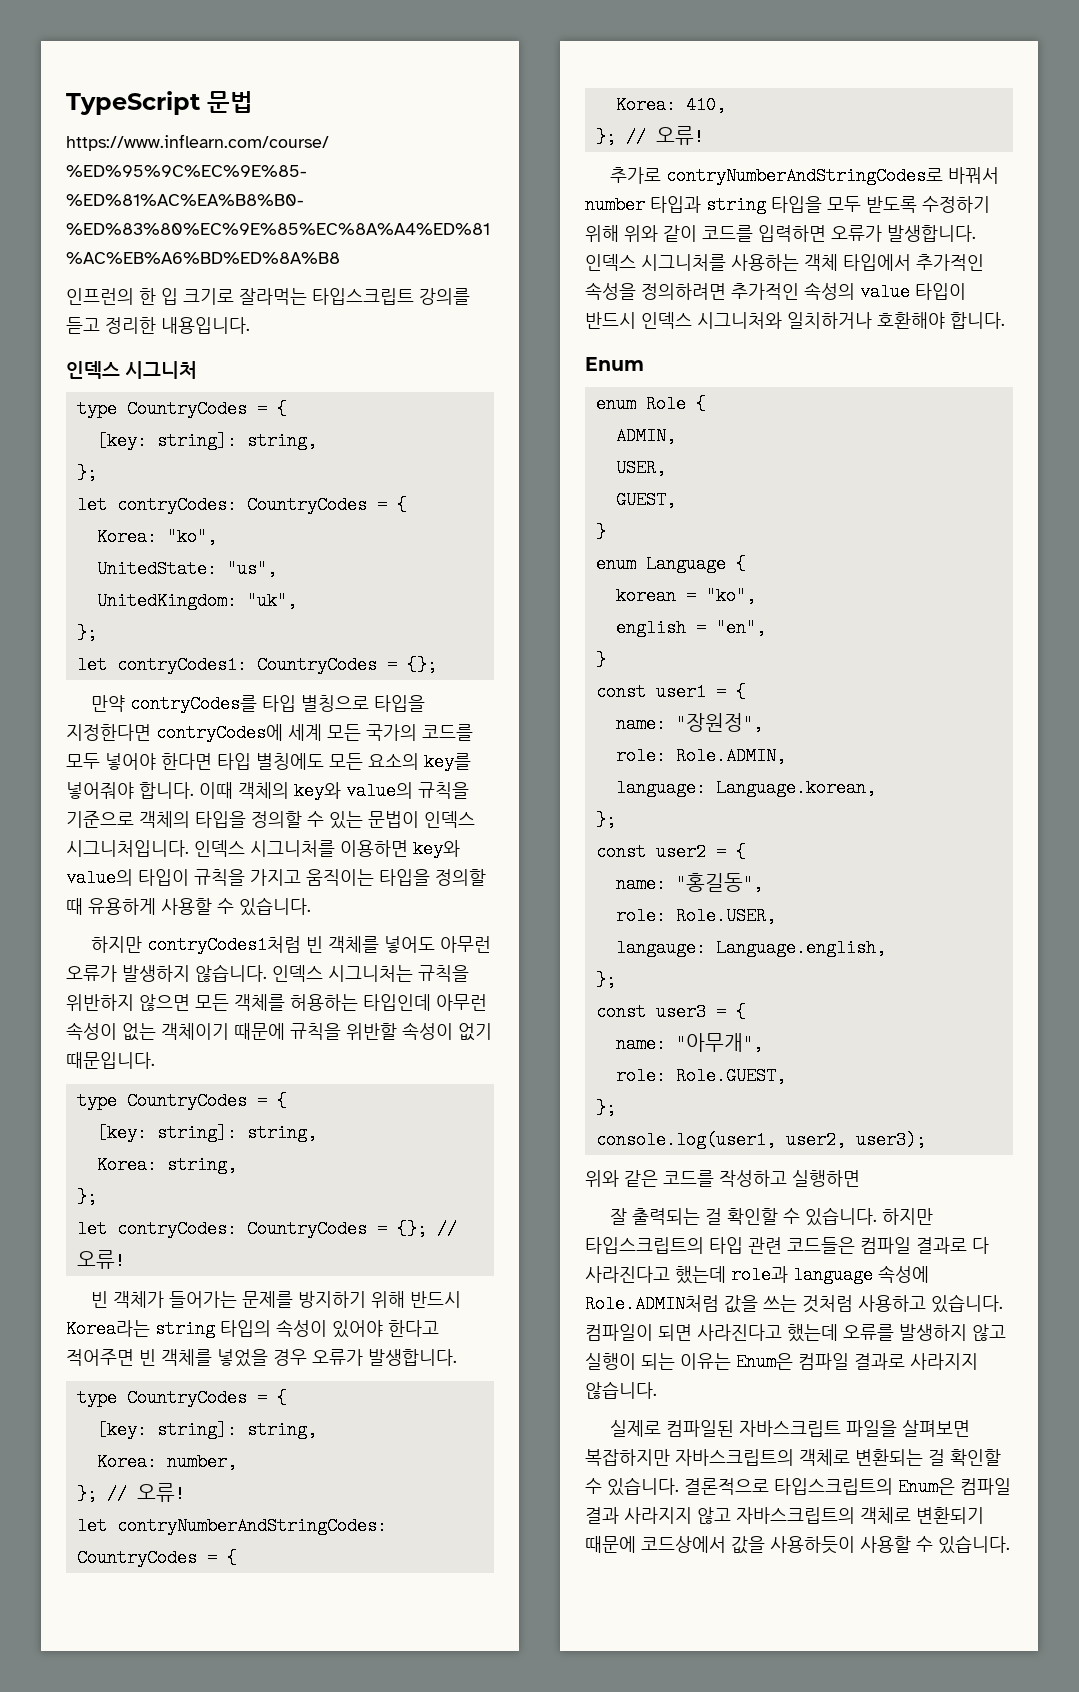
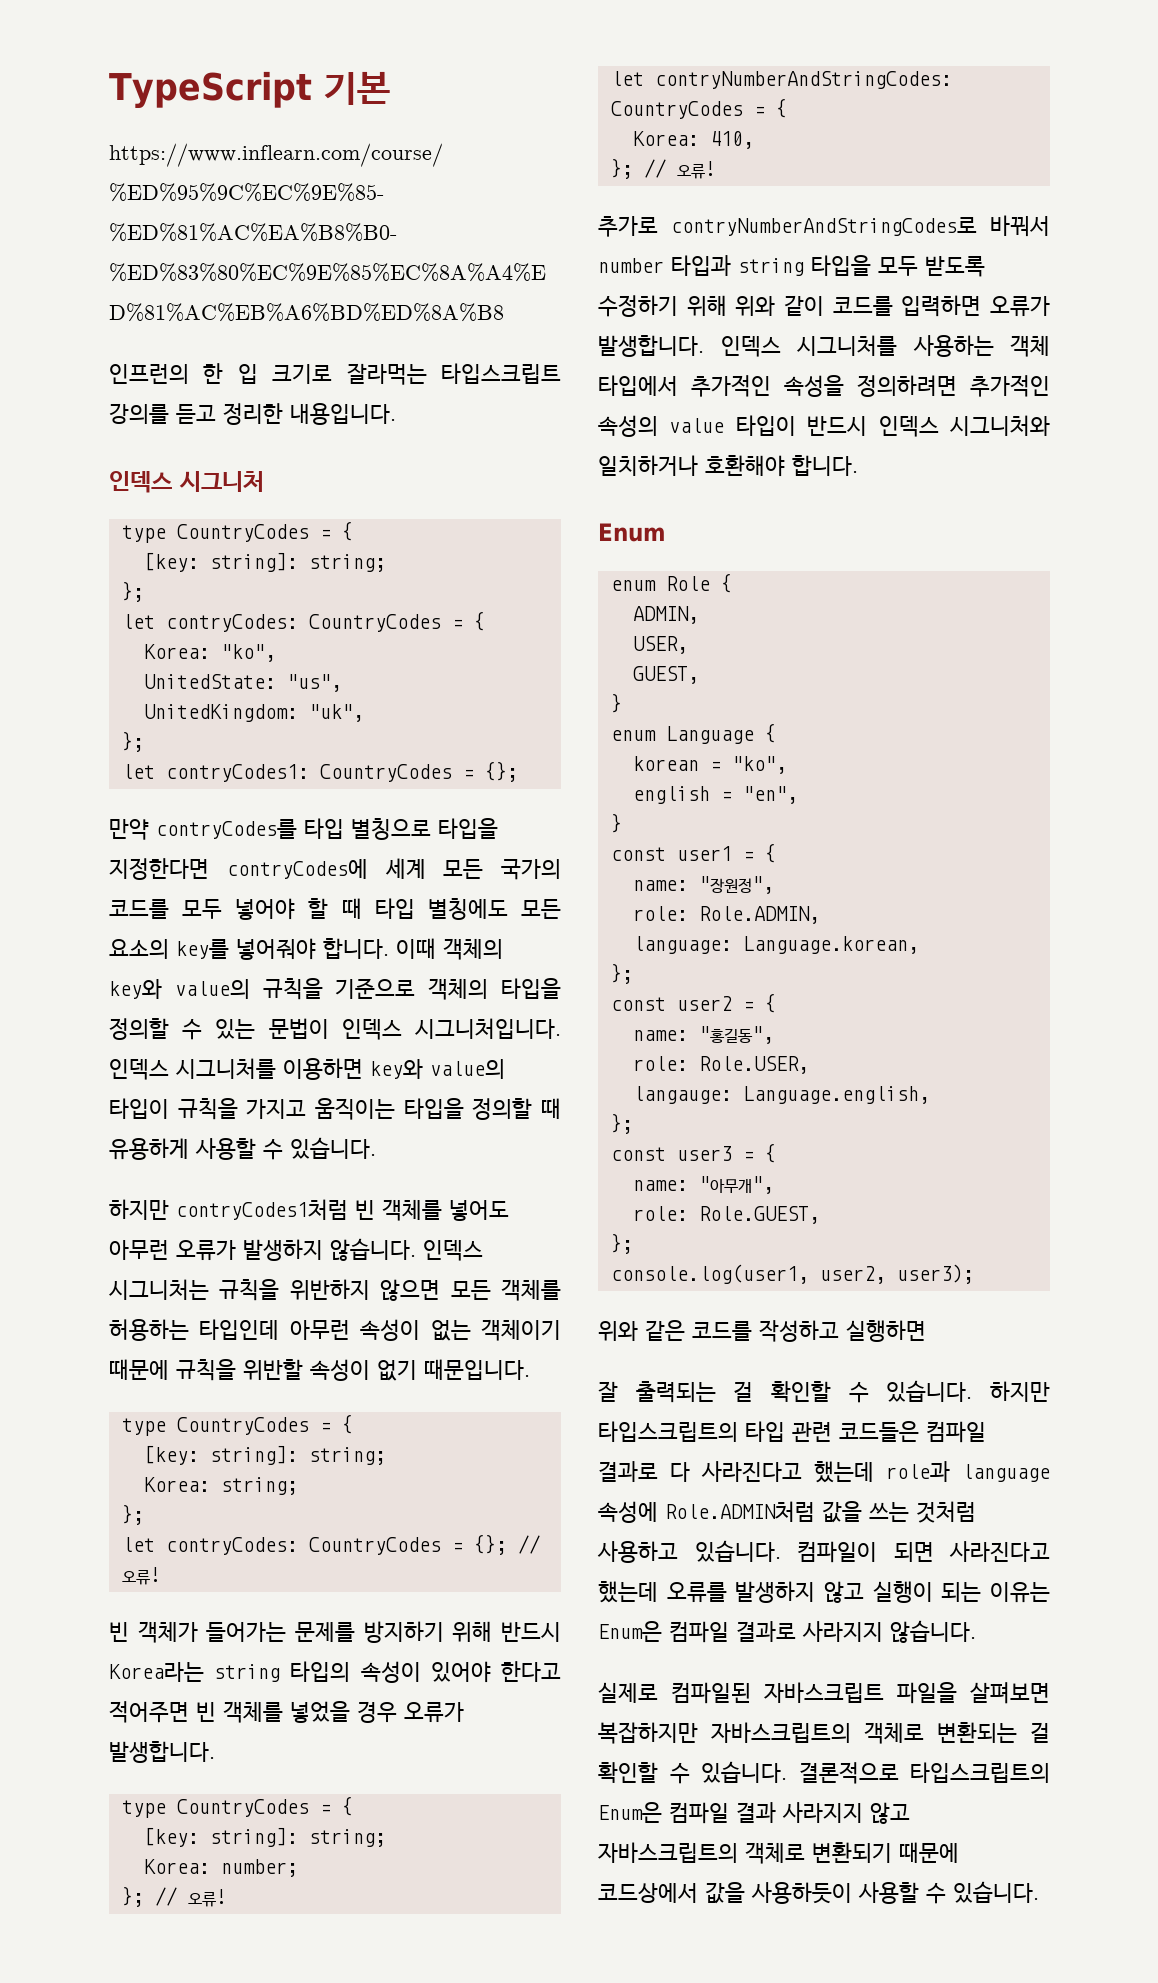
[207,91,253,113] 문법 -> [323,71,390,105] 기본
[246,432,317,450] string, -> [308,554,386,572] string;
[161,753,212,770] 한다면 -> [308,898,362,919] 할 때
[246,1124,317,1142] [96,1156,237,1174] string, // Korea: string, -> [308,1447,386,1465] [143,1477,298,1495] string; // Korea: string;
[246,1421,317,1439] [96,1453,237,1471] string, // Korea: number, -> [308,1829,386,1847] [143,1859,298,1877] string; // Korea: number;

